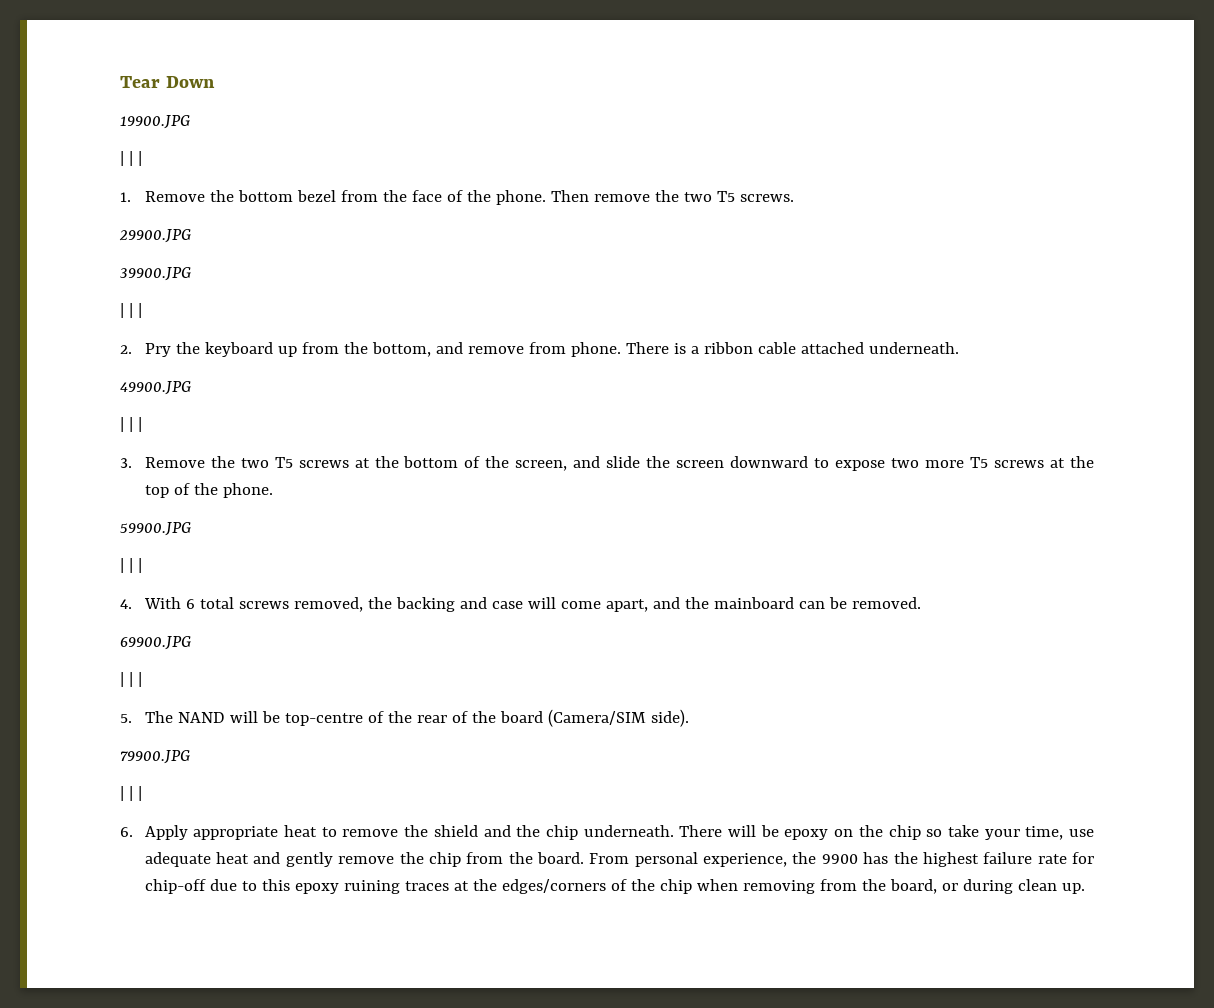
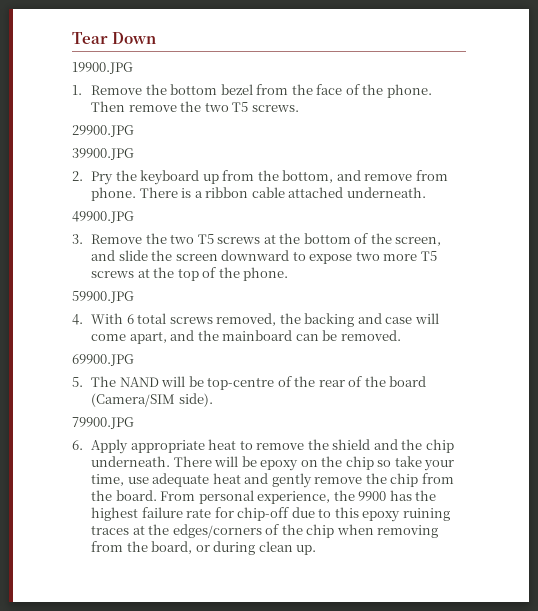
[120,151,142,166] // | | | -> (133, 68) none
[120,303,142,318] // | | | -> (134, 154) none
[120,417,142,432] // | | | -> (134, 217) none
[120,558,142,573] // | | | -> (134, 297) none
[120,672,142,687] // | | | -> (134, 360) none
[120,786,142,801] // | | | -> (134, 423) none

